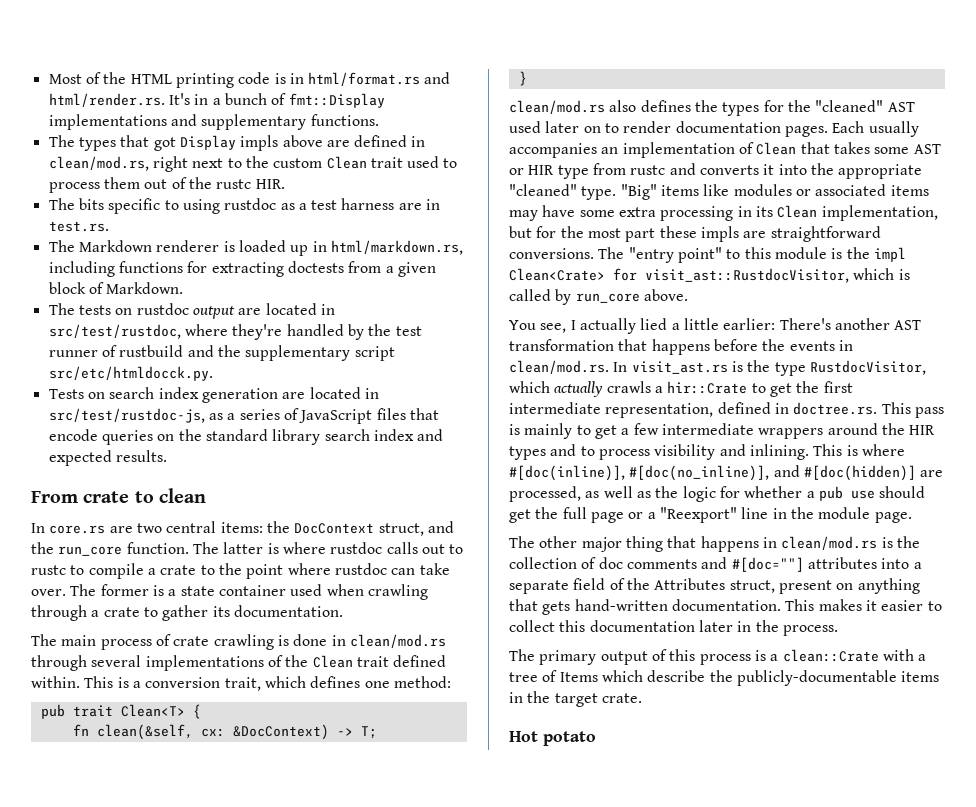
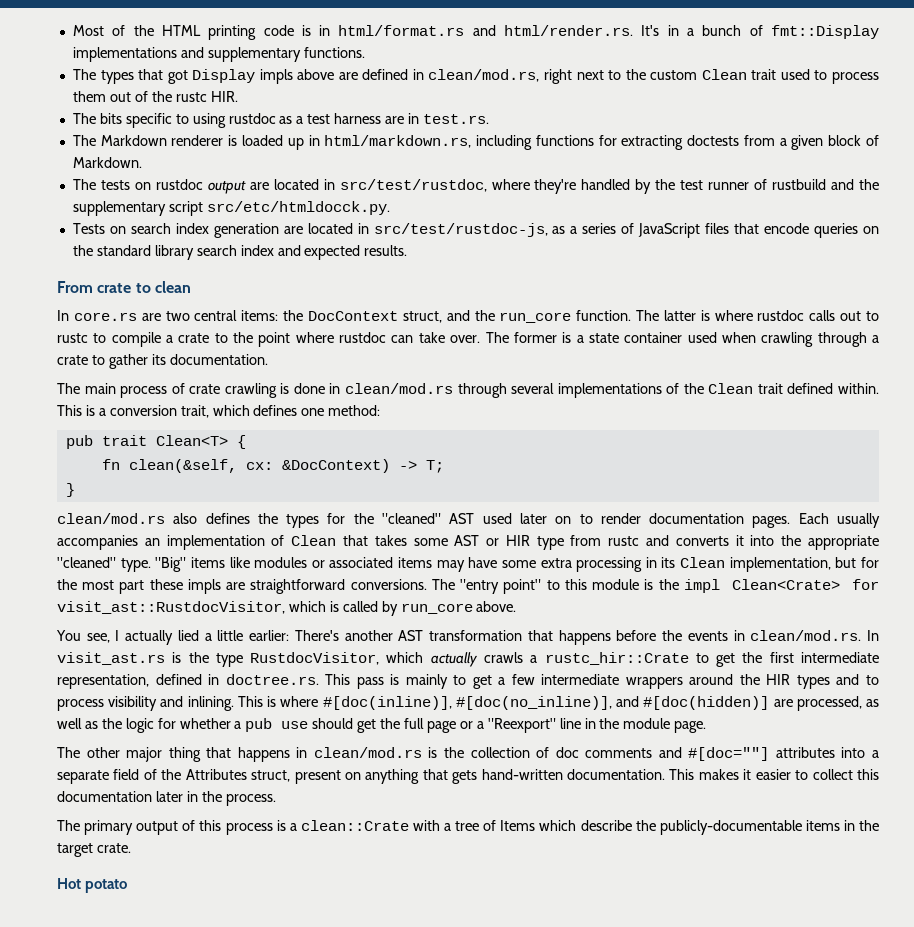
[667,381,748,394] hir::Crate -> [544,652,689,665] rustc_hir::Crate

